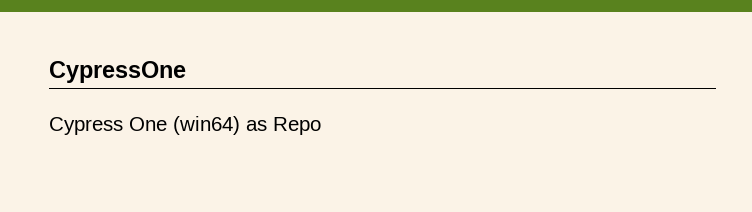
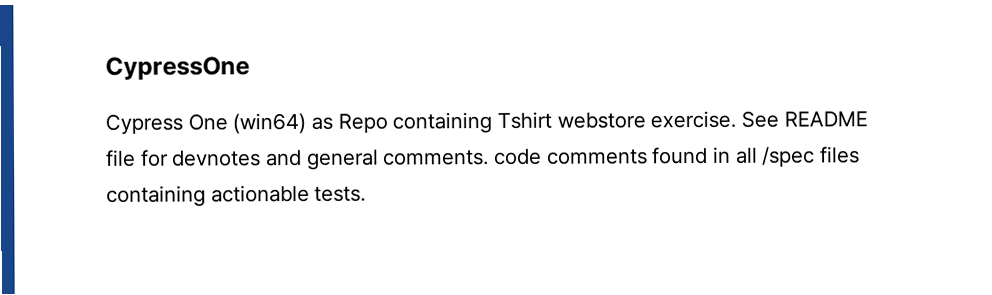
(321, 126) none -> [392,110,868,134] [106,146,861,170] [106,184,367,207] containing Tshirt webstore exercise. See README file for devnotes and general comments. code comments found in all /spec files containing actionable tests.

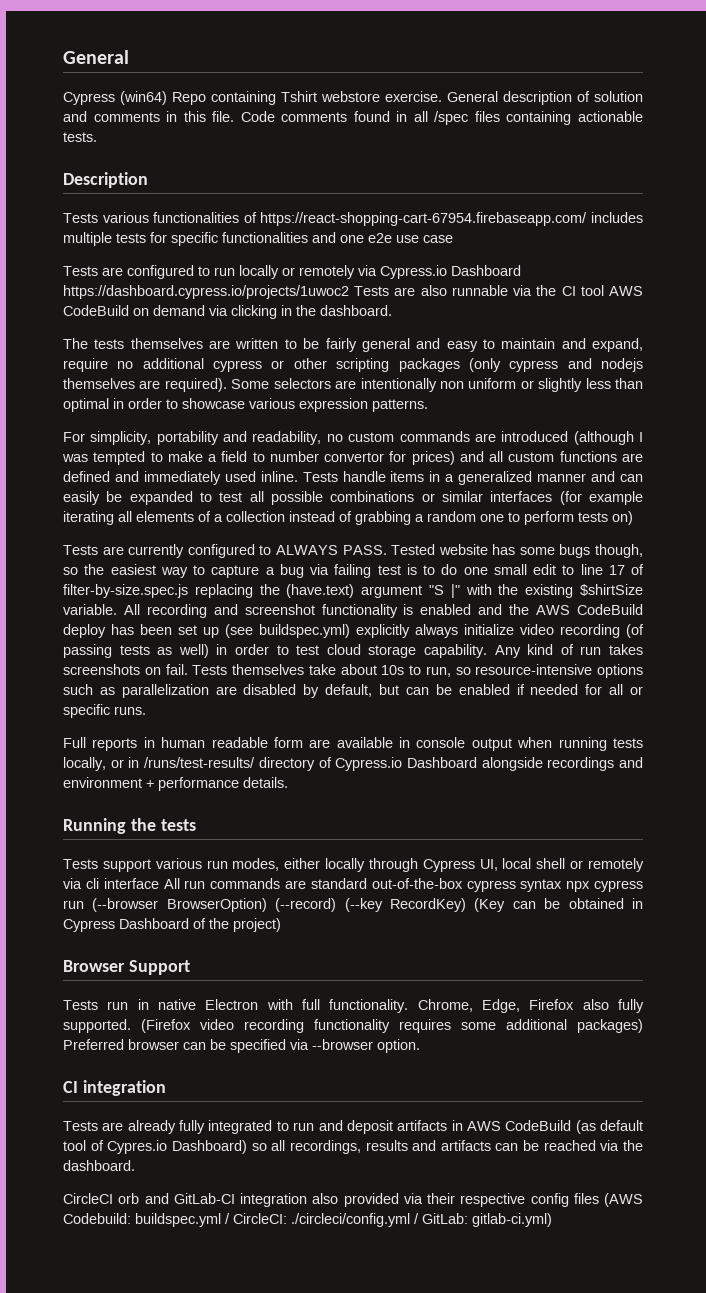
[105,56,250,80] [105,112,334,135] CypressOne // Cypress One (win64) as -> [63,50,129,64] [63,91,167,105] General // Cypress (win64)
[741,110,868,128] [106,148,543,170] See README file for devnotes and general comments. code -> [447,91,643,105] [63,111,275,122] General description of solution and comments in this file. Code
(367, 194) none -> [63,172,148,188] [63,212,643,226] [63,232,453,246] [63,265,521,279] [63,285,643,299] [63,305,392,319] [63,338,643,352] [63,358,644,372] [63,378,643,392] [63,398,428,412] [63,431,644,445] [62,451,643,465] [63,471,643,485] [63,491,643,505] [63,511,633,525] [63,544,643,558] [63,564,644,578] [63,584,644,598] [63,604,644,618] [63,624,644,638] [63,644,644,658] [63,664,643,678] [63,684,644,698] [63,704,146,718] [63,737,643,751] [63,757,643,771] [63,777,288,791] [63,818,196,834] [63,858,644,872] [63,878,643,892] [63,898,643,912] [63,918,281,932] [63,960,190,975] [63,999,644,1013] [63,1019,643,1033] [63,1039,420,1053] [63,1080,166,1096] [63,1120,643,1134] [63,1140,643,1154] [63,1160,135,1171] [63,1193,643,1207] [63,1213,552,1227] // Description // Tests various functionalities of https://react-shopping-cart-67954.firebaseapp.com/ includes multiple tests for specific functionalities and one e2e use case // Tests are configured to run locally or remotely via Cypress.io Dashboard https://dashboard.cypress.io/projects/1uwoc2 Tests are also runnable via the CI tool AWS CodeBuild on demand via clicking in the dashboard. // The tests themselves are written to be fairly general and easy to maintain and expand, require no additional cypress or other scripting packages (only cypress and nodejs themselves are required). Some selectors are intentionally non uniform or slightly less than optimal in order to showcase various expression patterns. // For simplicity, portability and readability, no custom commands are introduced (although I was tempted to make a field to number convertor for prices) and all custom functions are defined and immediately used inline. Tests handle items in a generalized manner and can easily be expanded to test all possible combinations or similar interfaces (for example iterating all elements of a collection instead of grabbing a random one to perform tests on) // Tests are currently configured to ALWAYS PASS. Tested website has some bugs though, so the easiest way to capture a bug via failing test is to do one small edit to line 17 of filter-by-size.spec.js replacing the (have.text) argument "S |" with the existing $shirtSize variable. All recording and screenshot functionality is enabled and the AWS CodeBuild deploy has been set up (see buildspec.yml) explicitly always initialize video recording (of passing tests as well) in order to test cloud storage capability. Any kind of run takes screenshots on fail. Tests themselves take about 10s to run, so resource-intensive options such as parallelization are disabled by default, but can be enabled if needed for all or specific runs. // Full reports in human readable form are available in console output when running tests locally, or in /runs/test-results/ directory of Cypress.io Dashboard alongside recordings and environment + performance details. // Running the tests // Tests support various run modes, either locally through Cypress UI, local shell or remotely via cli interface All run commands are standard out-of-the-box cypress syntax npx cypress run (--browser BrowserOption) (--record) (--key RecordKey) (Key can be obtained in Cypress Dashboard of the project) // Browser Support // Tests run in native Electron with full functionality. Chrome, Edge, Firefox also fully supported. (Firefox video recording functionality requires some additional packages) Preferred browser can be specified via --browser option. // CI integration // Tests are already fully integrated to run and deposit artifacts in AWS CodeBuild (as default tool of Cypres.io Dashboard) so all recordings, results and artifacts can be reached via the dashboard. // CircleCI orb and GitLab-CI integration also provided via their respective config files (AWS Codebuild: buildspec.yml / CircleCI: ./circleci/config.yml / GitLab: gitlab-ci.yml)

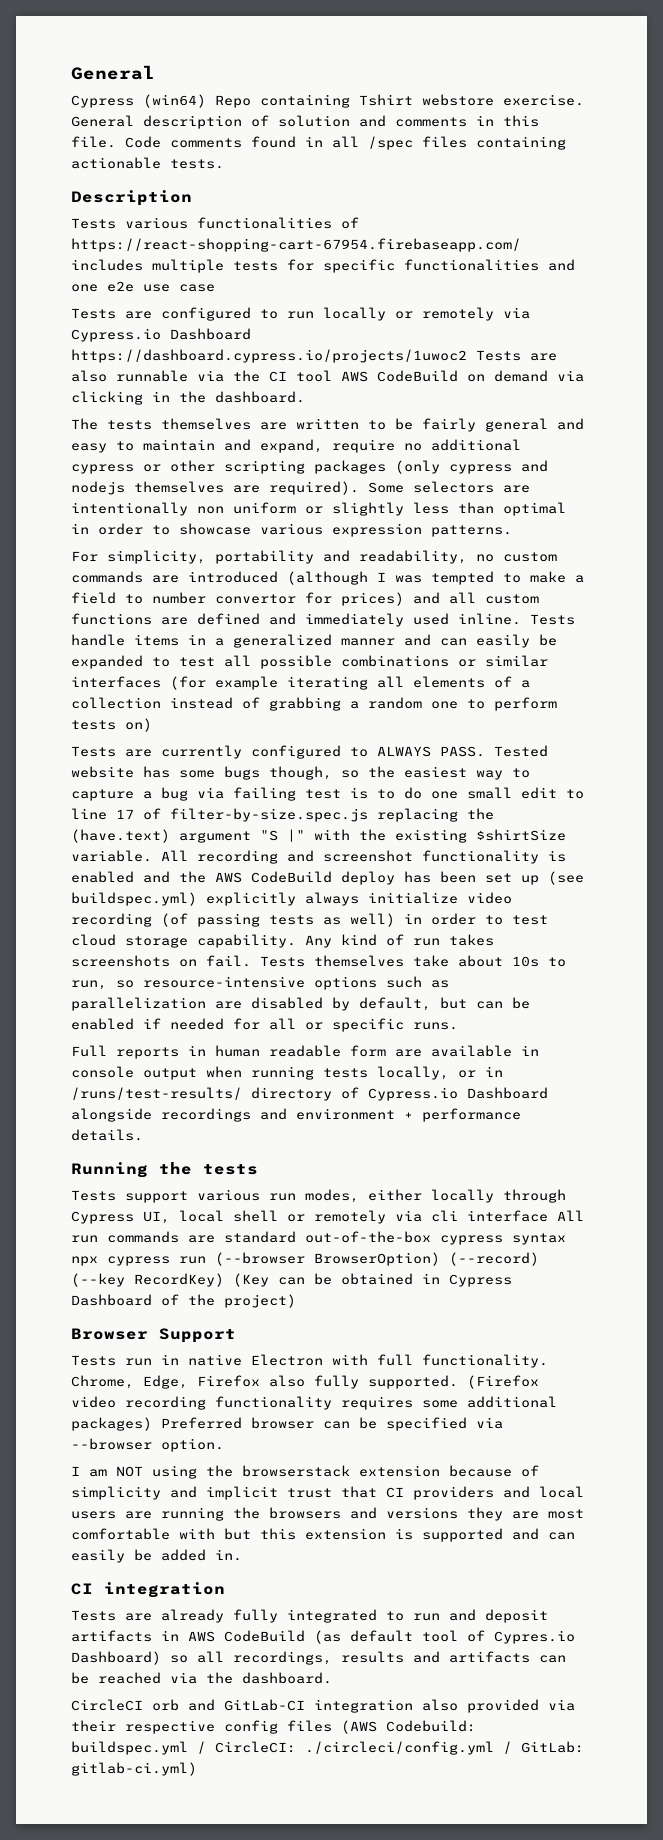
(420, 1046) none -> [71,1465,539,1479] [71,1486,584,1500] [71,1507,584,1521] [71,1528,575,1542] [71,1549,242,1563] // I am NOT using the browserstack extension because of simplicity and implicit trust that CI providers and local users are running the browsers and versions they are most comfortable with but this extension is supported and can easily be added in.

